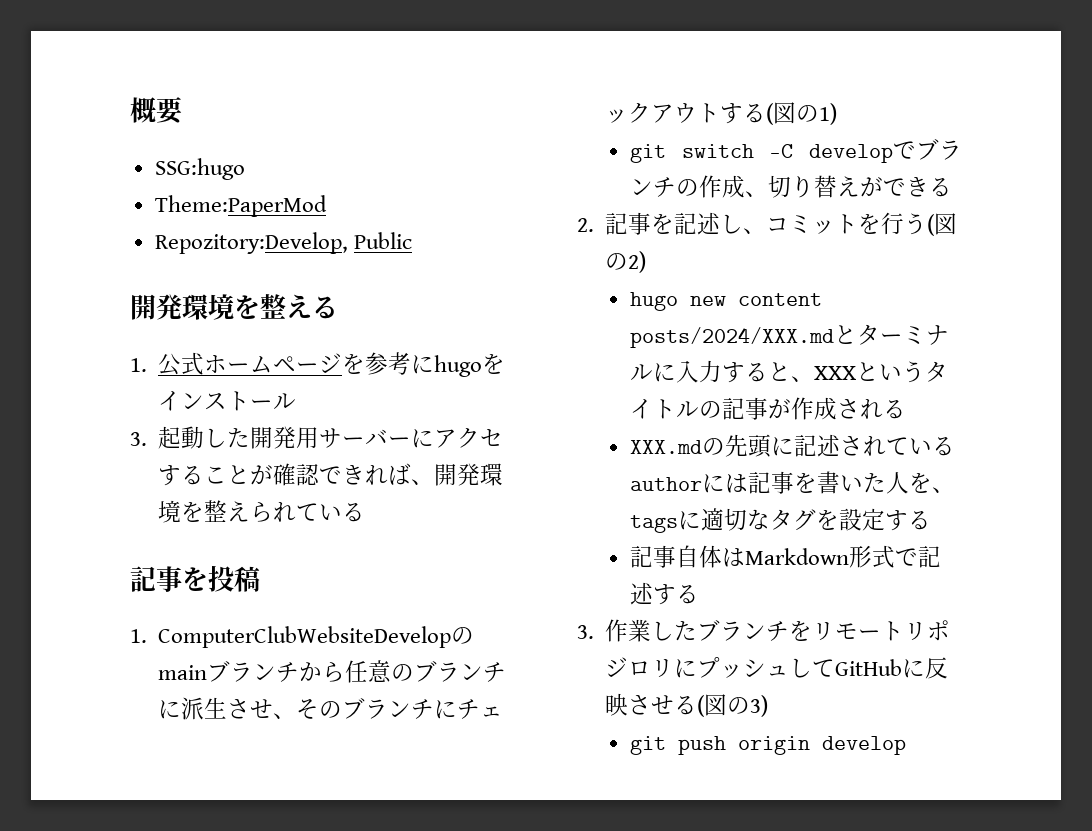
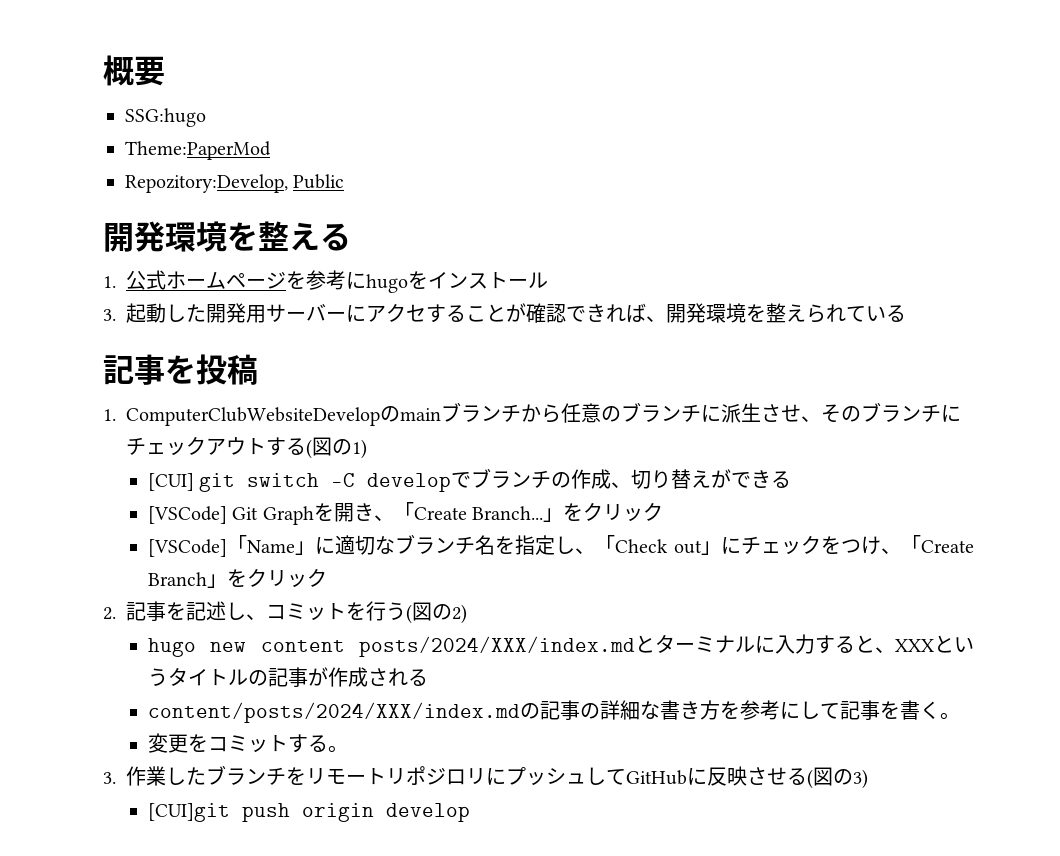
(838, 114) none -> [147,473,194,491] [CUI]
(953, 187) none -> [147,502,664,525] [147,534,974,557] [147,568,327,588] // [VSCode] Git Graphを開き、「Create Branch...」をクリック // [VSCode]「Name」に適切なブランチ名を指定し、「Check out」にチェックをつけ、「Create Branch」をクリック
[630,327,835,348] posts/2024/XXX.md -> [359,636,635,657] posts/2024/XXX/index.md
[630,434,956,458] [630,471,956,494] [630,508,932,533] [630,545,942,568] [630,582,700,605] XXX.mdの先頭に記述されているauthorには記事を書いた人を、tagsに適切なタグを設定する // 記事自体はMarkdown形式で記述する -> [147,700,960,723] [147,733,348,753] content/posts/2024/XXX/index.mdの記事の詳細な書き方を参考にして記事を書く。 // 変更をコミットする。
[630,736,667,755] git -> [147,803,230,822] [CUI]git

